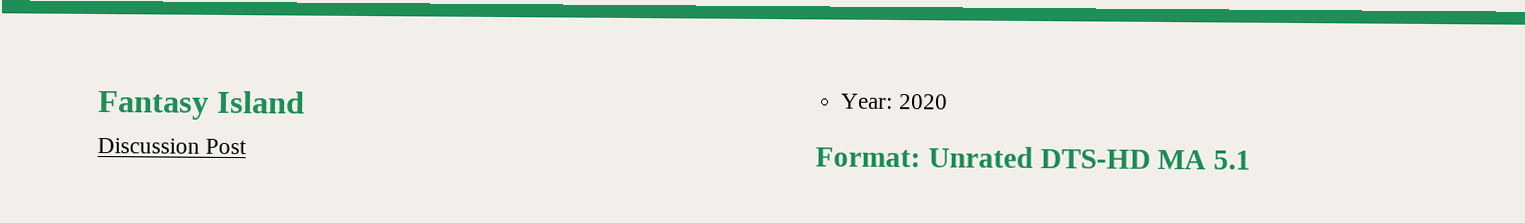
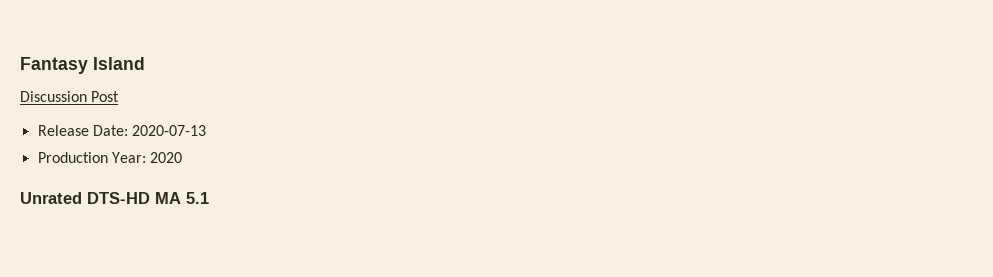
(248, 146) none -> [37,125,207,136] [37,152,108,163] Release Date: 2020-07-13 // Production
[815,147,921,168] Format: -> (183, 157) none

